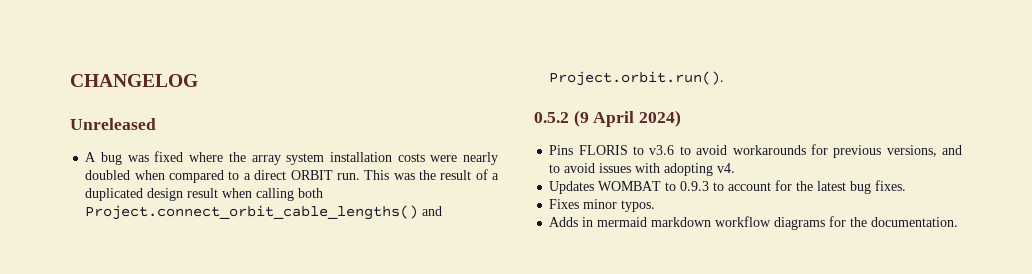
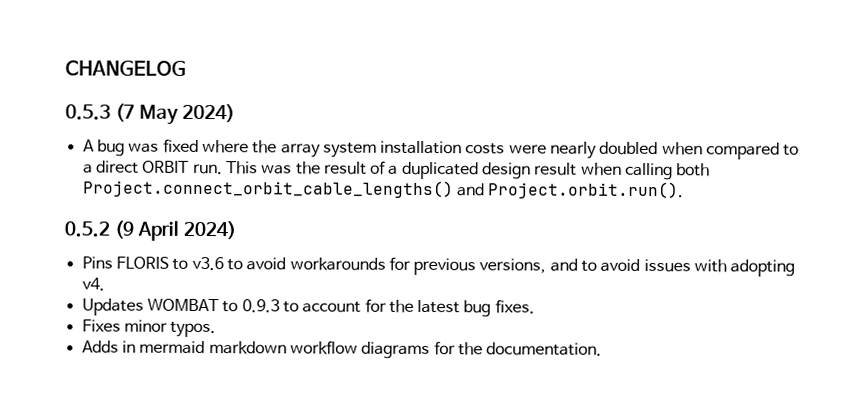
[70,118,156,130] Unreleased -> [65,103,235,125] 0.5.3 (7 May 2024)

